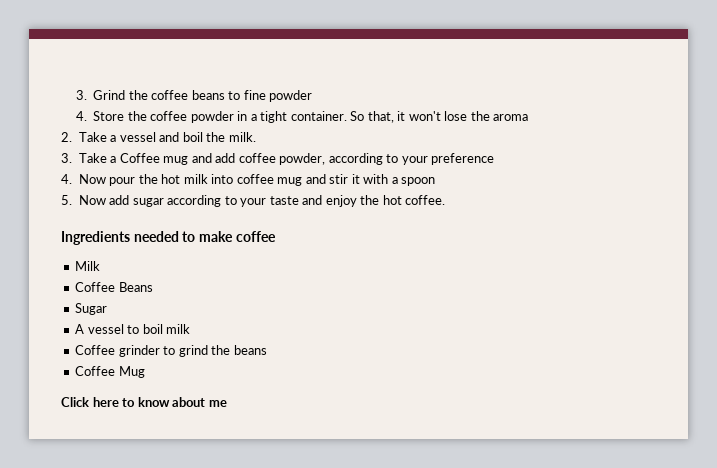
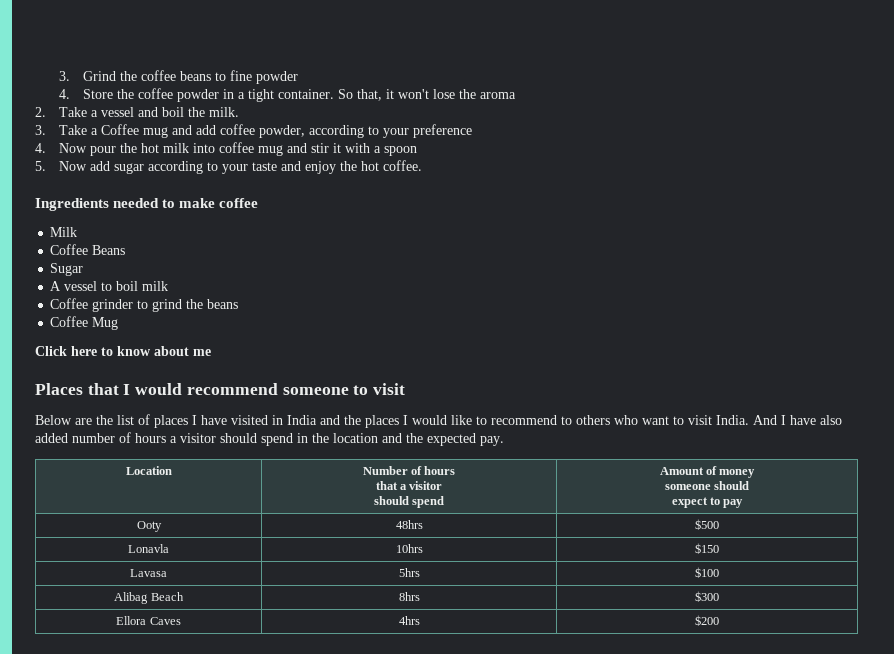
(227, 403) none -> [35,383,406,395] [35,414,842,428] [35,432,504,446] [125,466,172,475] [362,466,456,475] [375,481,443,490] [373,496,445,508] [659,466,756,478] [664,481,750,490] [671,497,744,508] [136,521,162,532] [395,520,423,529] [695,519,719,530] [128,544,169,553] [395,544,423,553] [695,543,719,554] [130,569,167,577] [398,568,420,577] [695,567,719,578] [114,592,184,604] [398,592,420,601] [695,591,719,602] [116,616,181,625] [398,616,420,625] [695,615,719,626] // Places that I would recommend someone to visit // Below are the list of places I have visited in India and the places I would like to recommend to others who want to visit India. And I have also added number of hours a visitor should spend in the location and the expected pay. // Location | Number of hours // that a visitor // should spend | Amount of money // someone should // expect to pay // Ooty | 48hrs | $500 // Lonavla | 10hrs | $150 // Lavasa | 5hrs | $100 // Alibag Beach | 8hrs | $300 // Ellora Caves | 4hrs | $200

